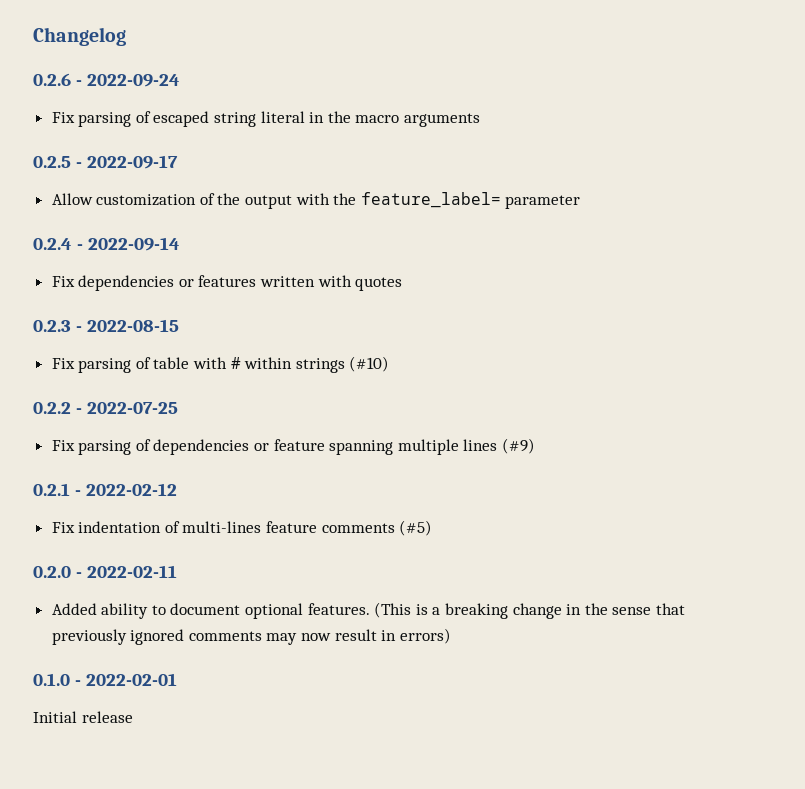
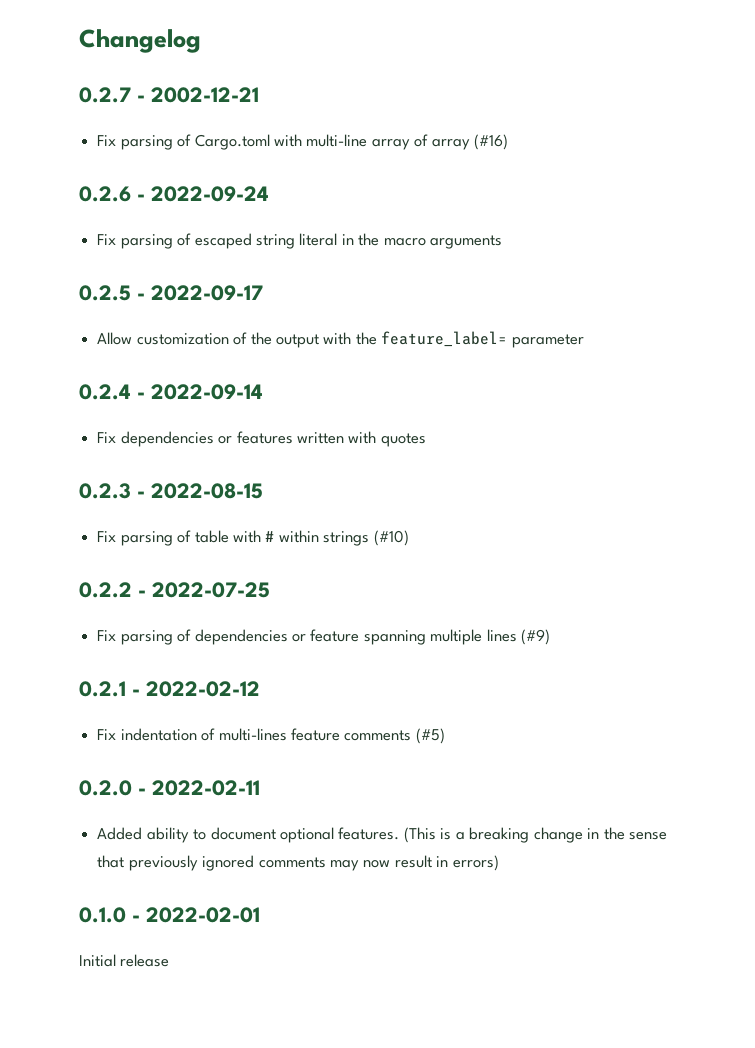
(126, 36) none -> [79,87,259,103] [97,134,509,150] // 0.2.7 - 2002-12-21 // Fix parsing of Cargo.toml with multi-line array of array (#16)

